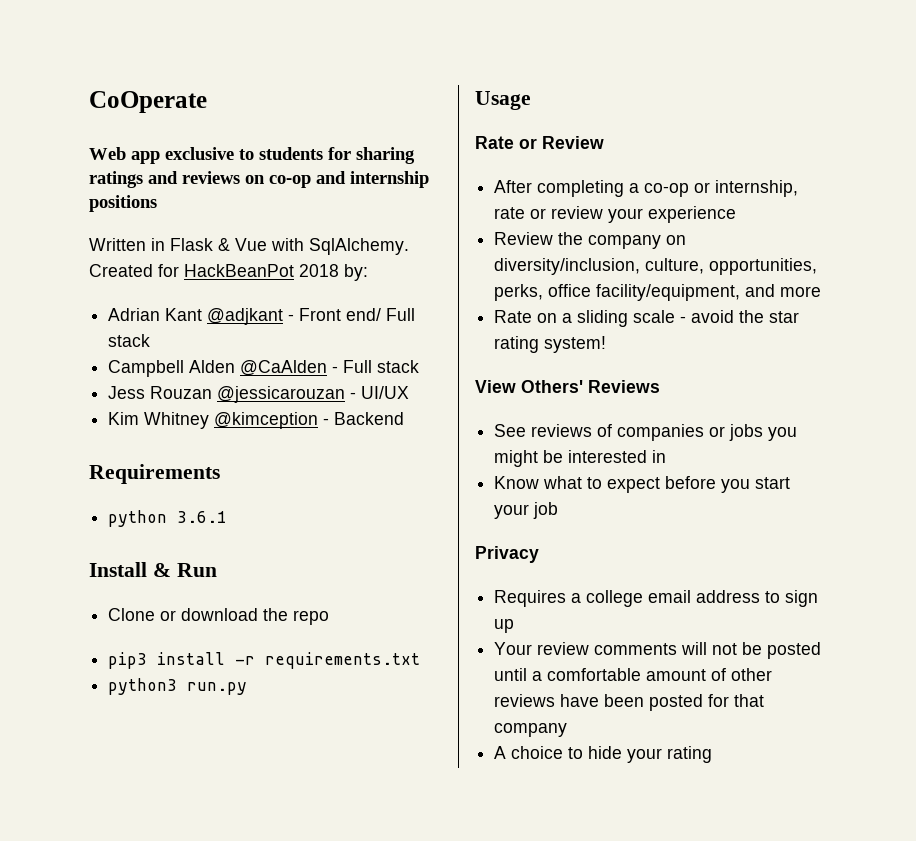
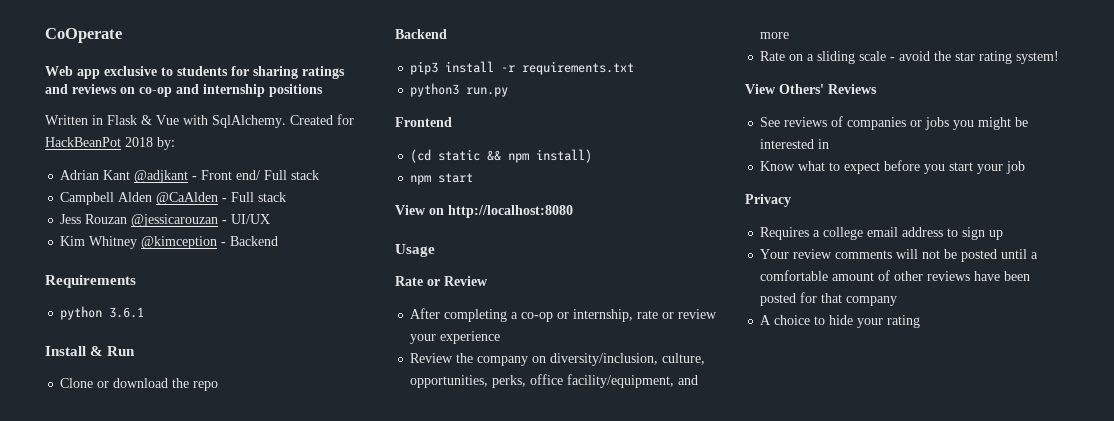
(330, 617) none -> [395,29,447,39] // Backend
(248, 688) none -> [395,117,452,127] [410,149,593,163] [410,173,474,185] [395,205,573,218] // Frontend // (cd static && npm install) // npm start // View on http://localhost:8080

